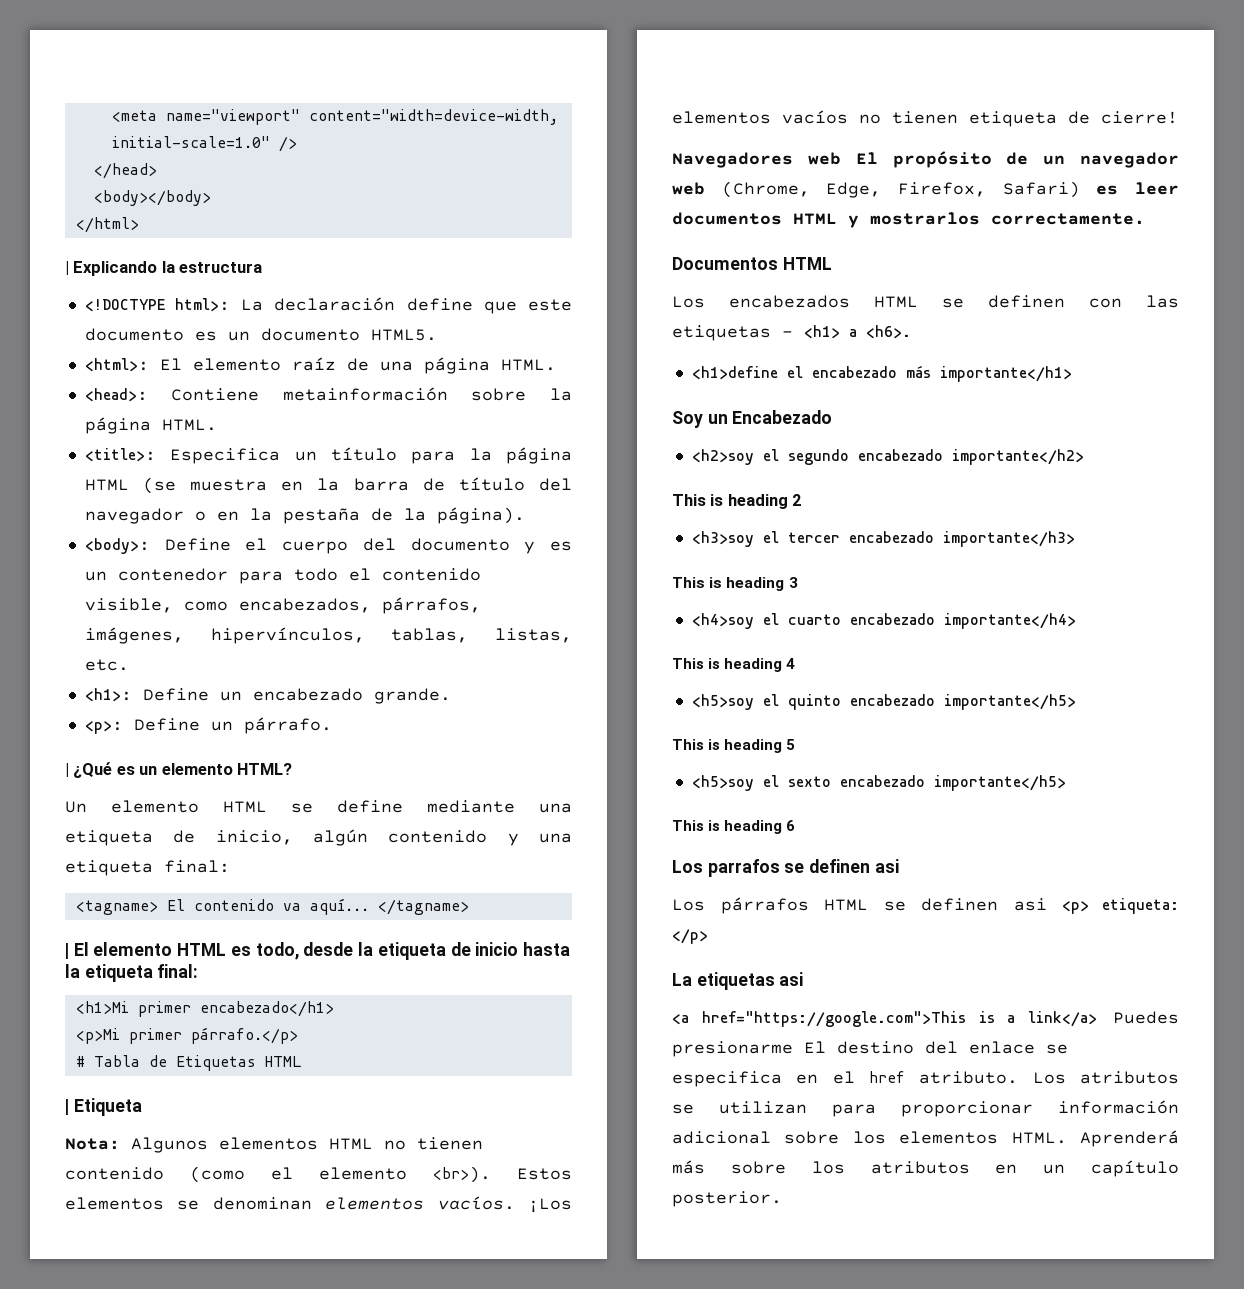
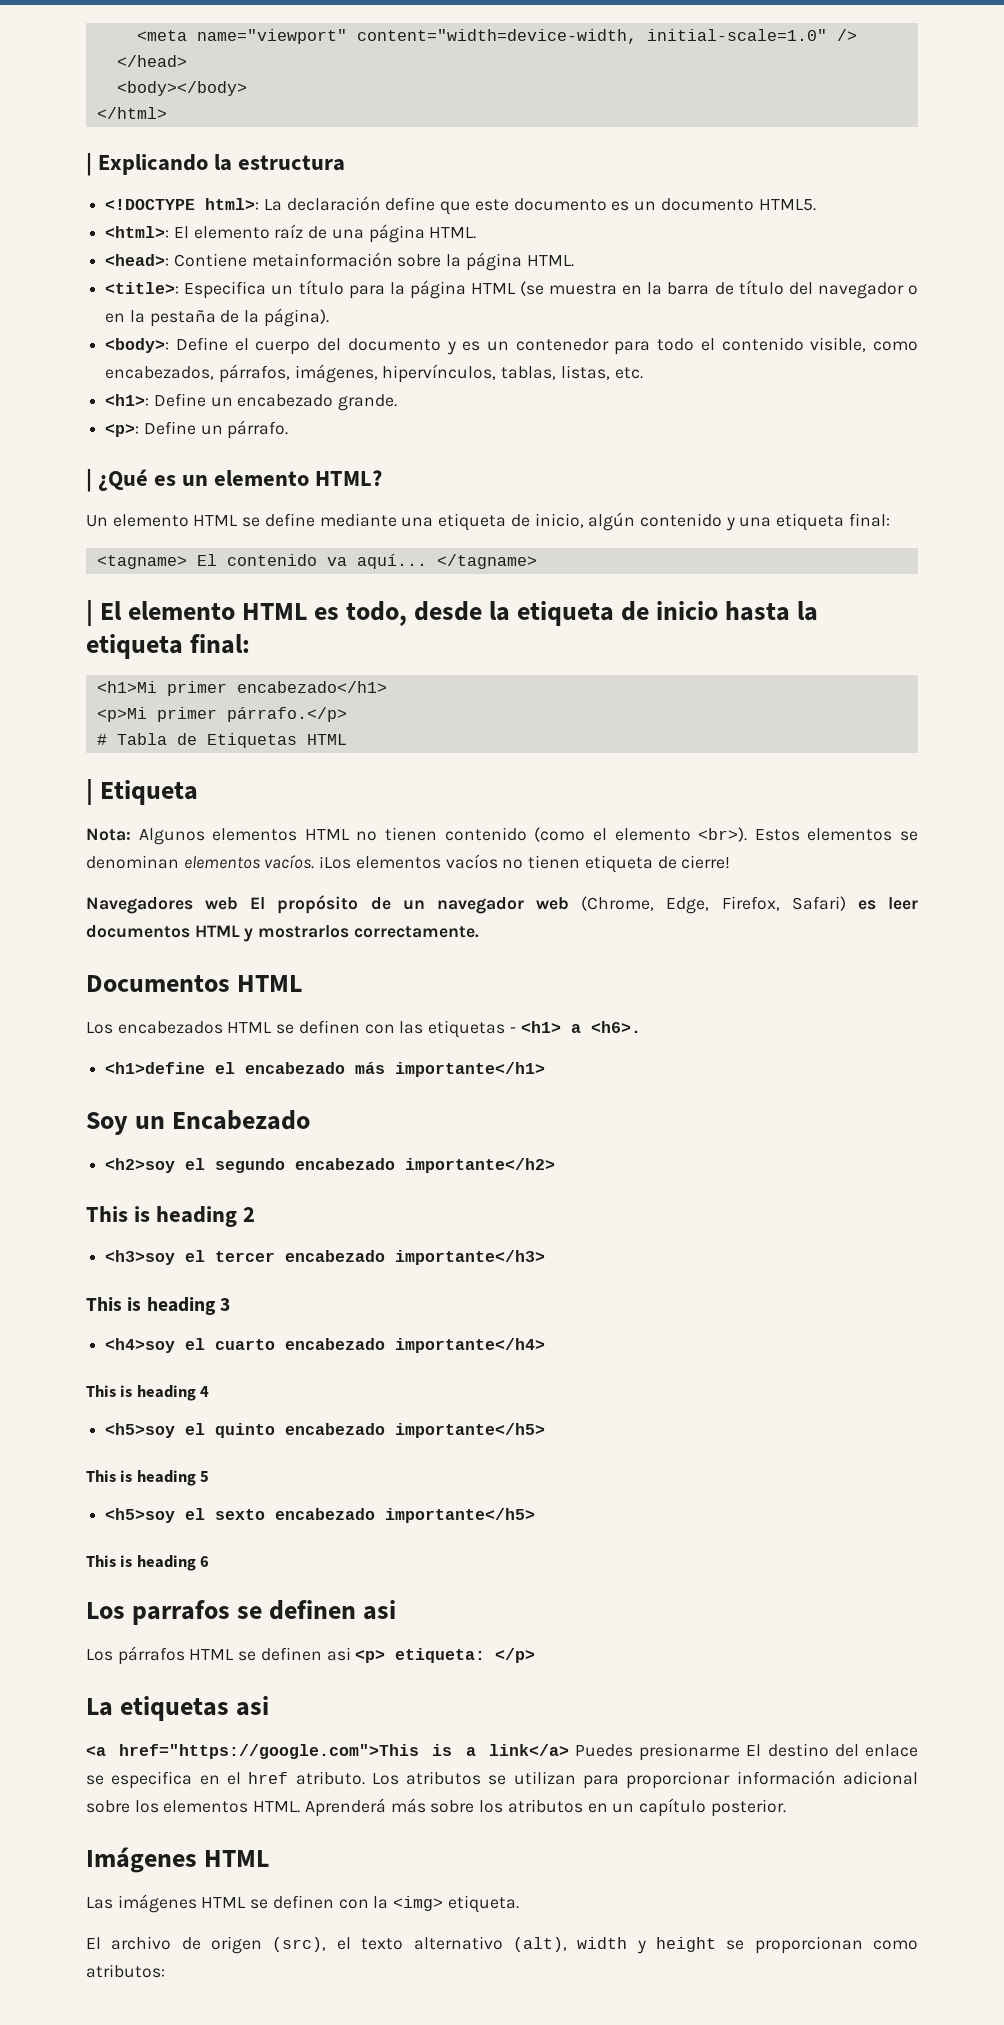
(782, 1199) none -> [86,1847,270,1873] [86,1894,519,1913] [86,1936,919,1954] [86,1964,165,1978] // Imágenes HTML // Las imágenes HTML se definen con la <img> etiqueta. // El archivo de origen (src), el texto alternativo (alt), width y height se proporcionan como atributos:

